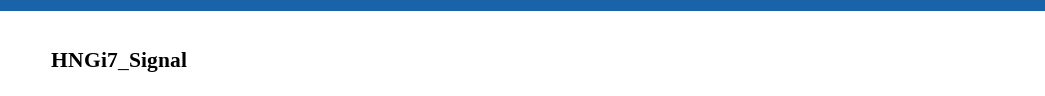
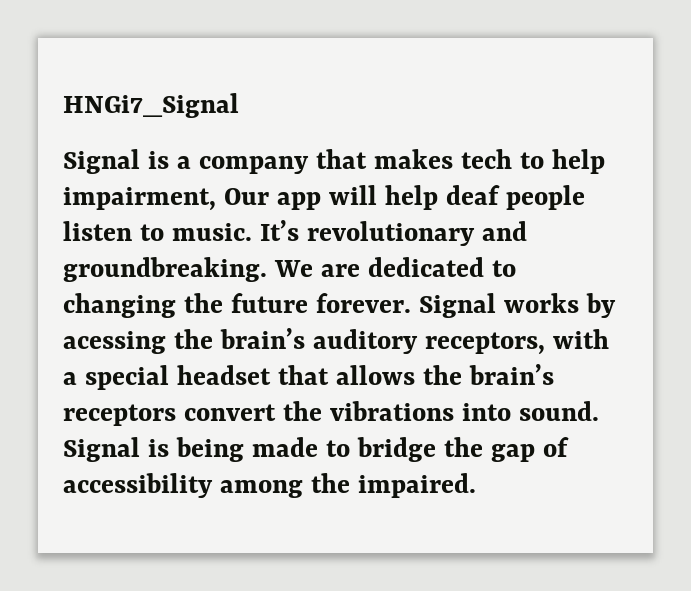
(187, 62) none -> [63,149,605,174] [63,185,585,211] [63,220,527,246] [63,257,516,282] [63,293,616,318] [63,328,609,355] [63,364,554,390] [63,401,599,426] [63,437,569,462] [63,473,476,498] // Signal is a company that makes tech to help impairment, Our app will help deaf people listen to music. It’s revolutionary and groundbreaking. We are dedicated to changing the future forever. Signal works by acessing the brain’s auditory receptors, with a special headset that allows the brain’s receptors convert the vibrations into sound. Signal is being made to bridge the gap of accessibility among the impaired.

